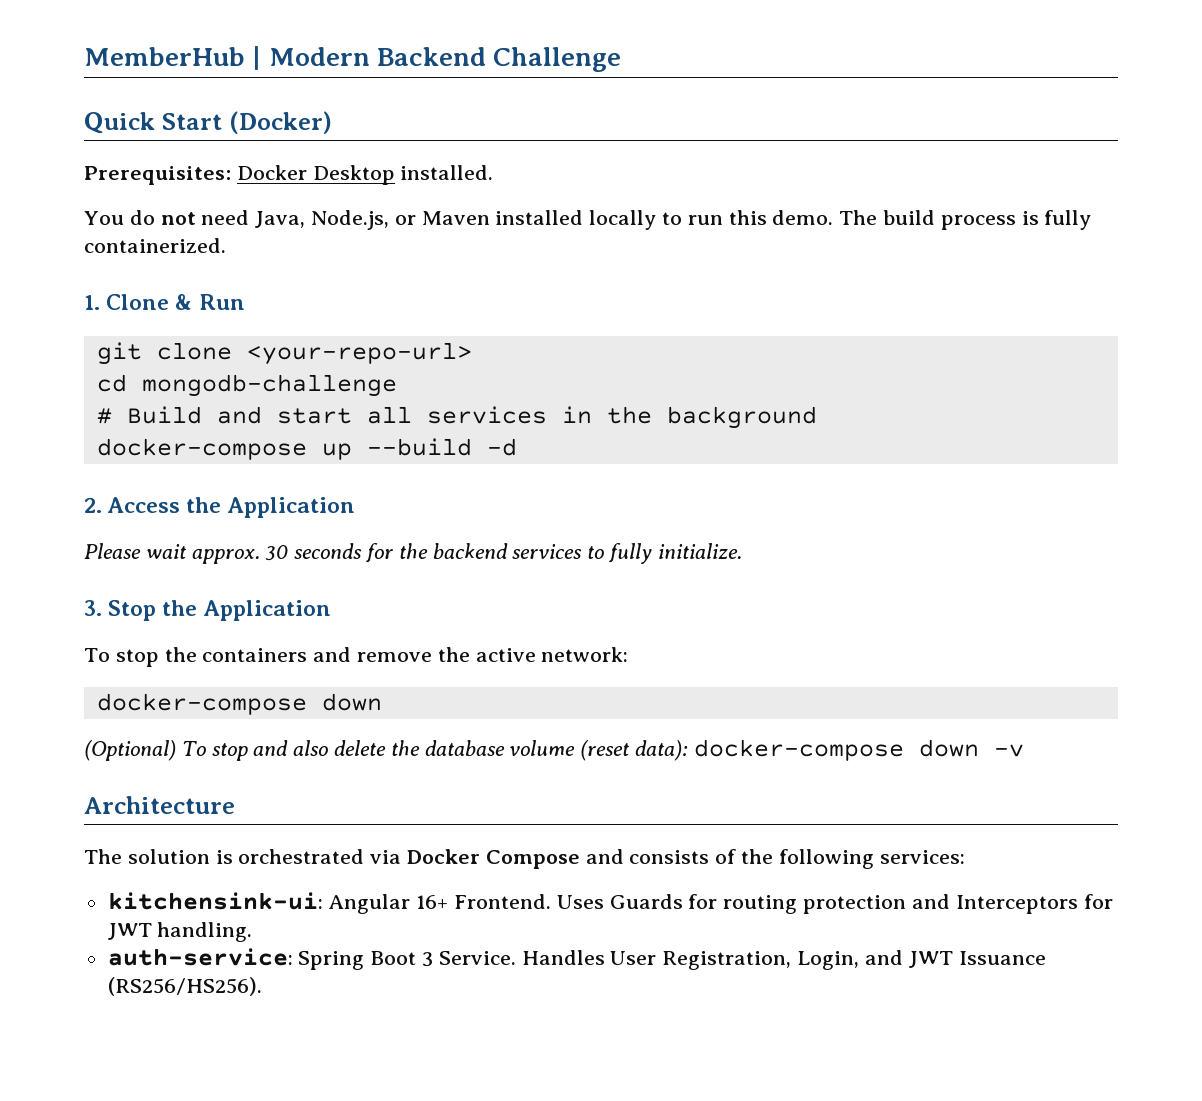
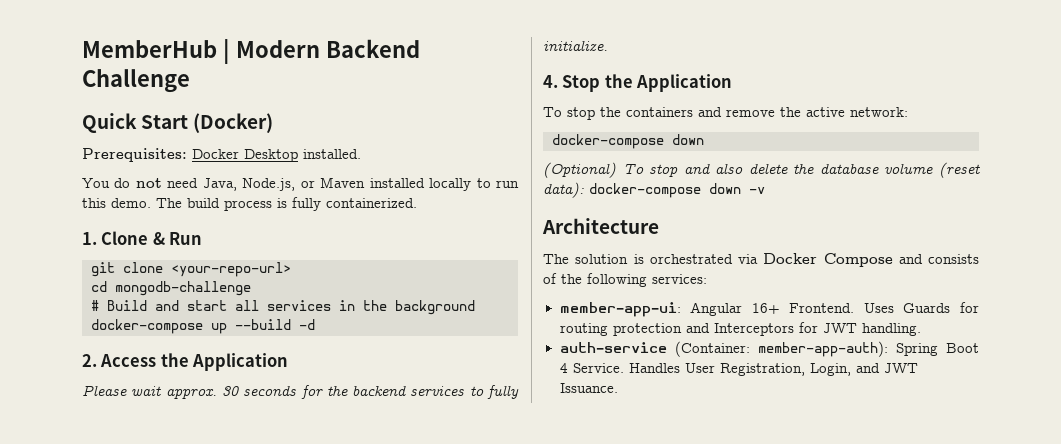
[84,600,102,616] 3. -> [543,75,558,88] 4.
[107,892,323,910] kitchensink-ui: -> [559,302,681,317] member-app-ui:
[107,948,293,966] auth-service: -> [559,341,888,357] auth-service (Container: member-app-auth):
[422,952,434,967] 3 -> [559,363,568,373] 4
[958,951,1046,965] [107,977,262,996] Issuance (RS256/HS256). -> [559,383,618,393] Issuance.

